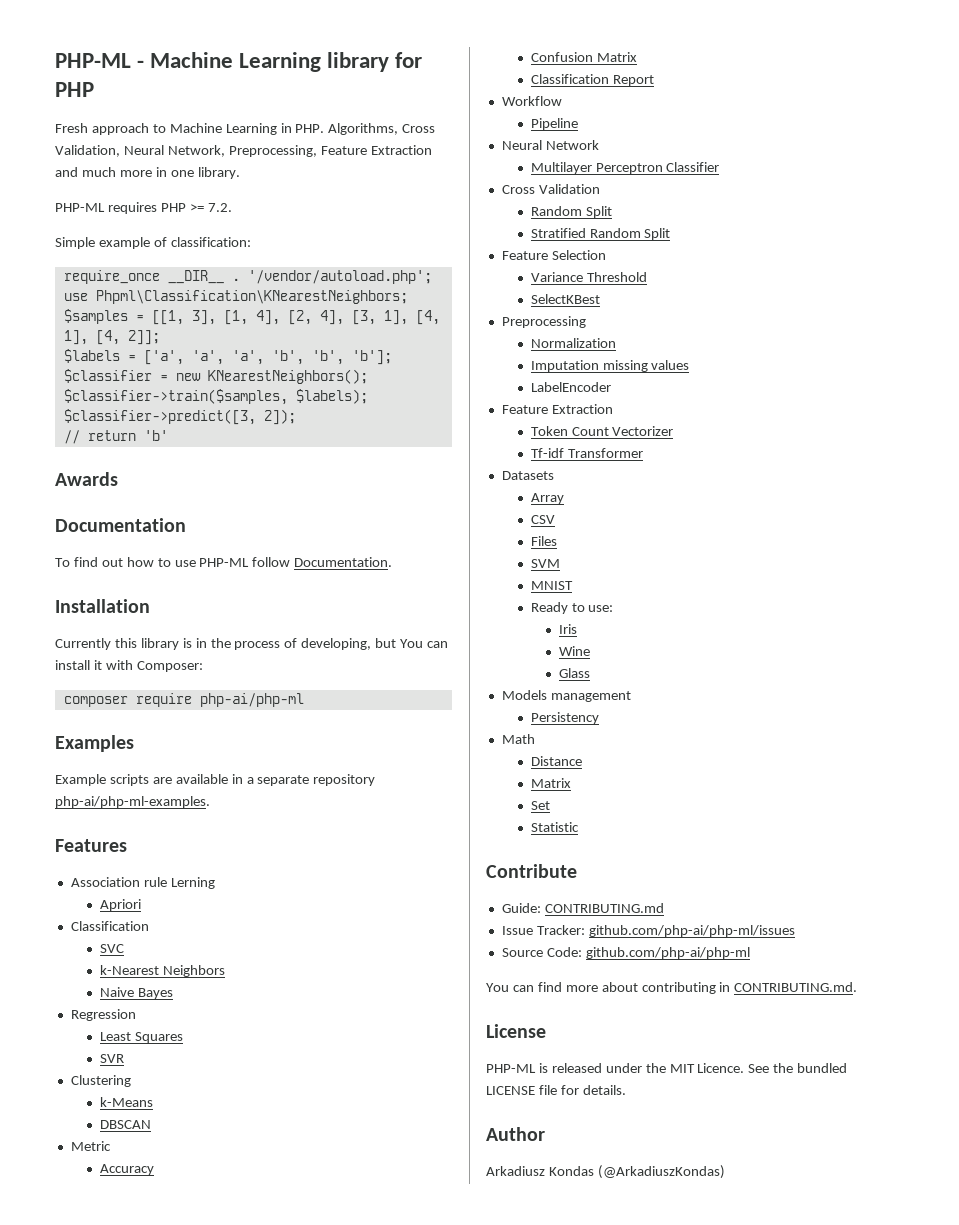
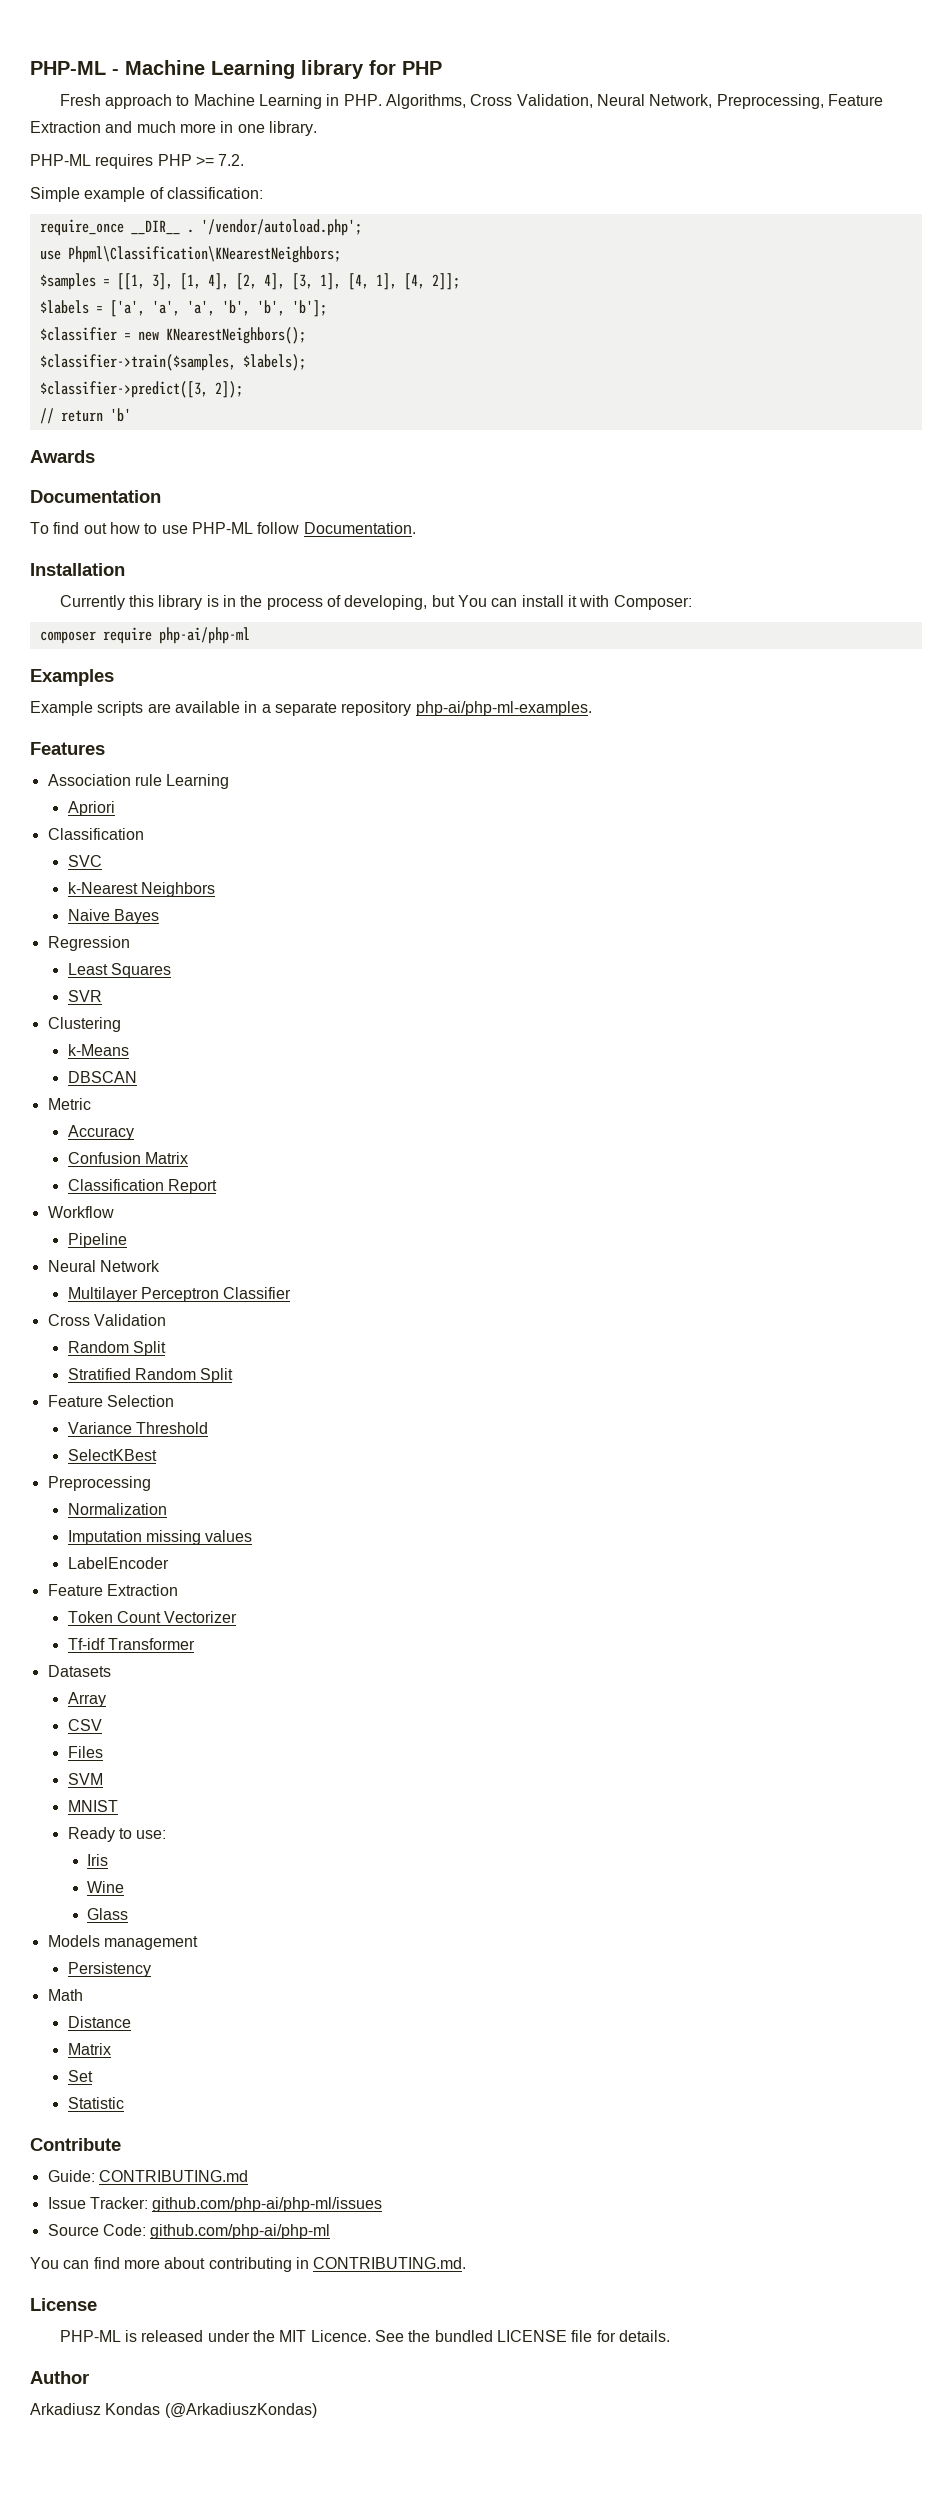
[170,877,215,889] Lerning -> [166,774,230,789] Learning

